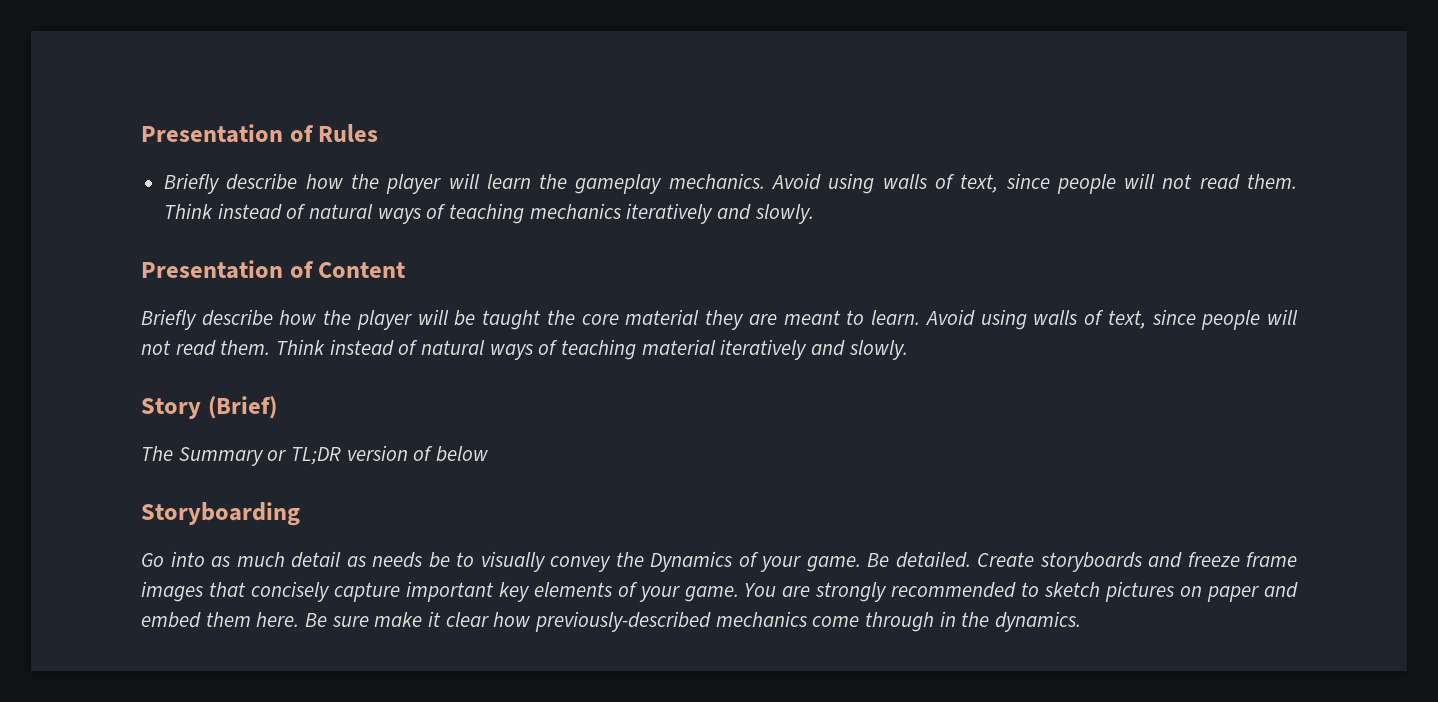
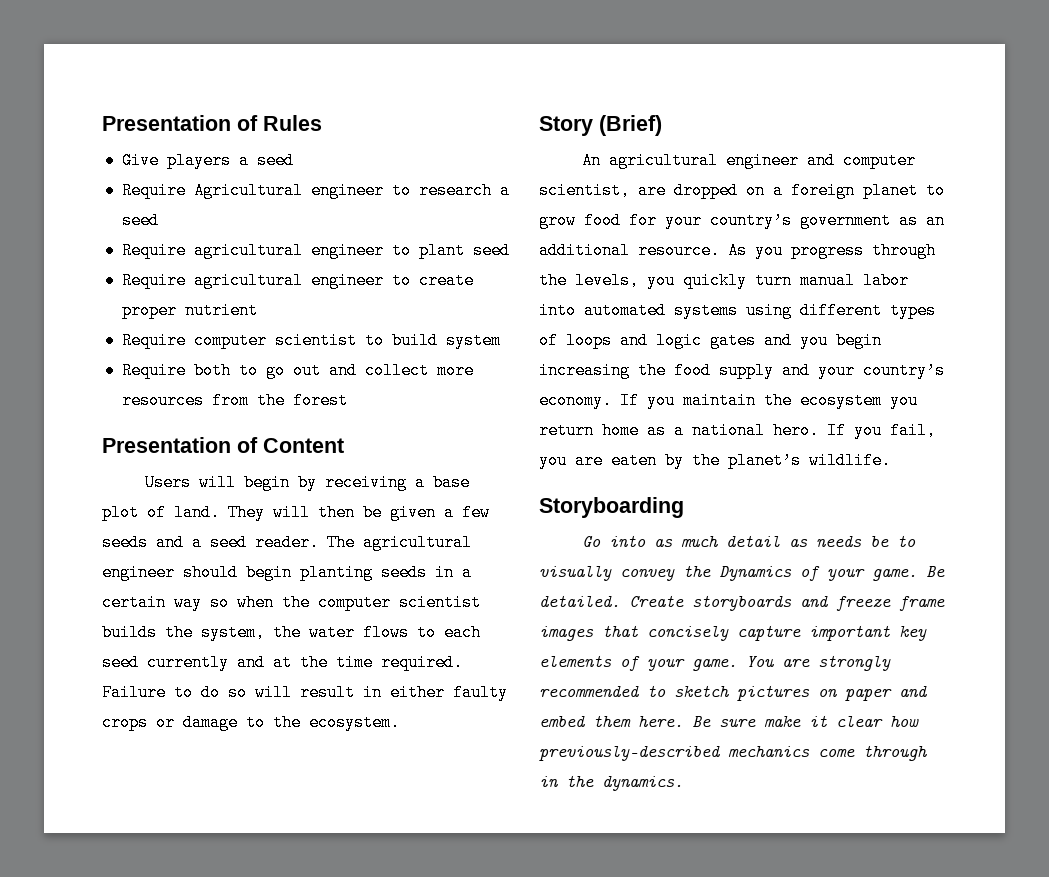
[164,173,1297,194] [164,203,814,224] [141,260,406,279] [141,309,1298,330] [141,339,908,360] [141,396,277,419] [141,445,489,466] Briefly describe how the player will learn the gameplay mechanics. Avoid using walls of text, since people will not read them. Think instead of natural ways of teaching mechanics iteratively and slowly. // Presentation of Content // Briefly describe how the player will be taught the core material they are meant to learn. Avoid using walls of text, since people will not read them. Think instead of natural ways of teaching material iteratively and slowly. // Story (Brief) // The Summary or TL;DR version of below -> [121,152,294,169] [121,182,510,199] [121,212,159,229] [121,242,510,259] [121,272,474,289] [121,302,258,319] [121,332,501,349] [121,362,474,379] [121,392,348,409] [102,437,344,453] [145,474,471,491] [102,504,490,521] [102,534,472,551] [102,564,472,581] [102,594,481,611] [102,624,481,641] [102,654,463,671] [102,684,508,701] [102,714,400,731] [539,115,662,136] [582,152,917,169] [539,182,945,199] [539,212,945,229] [539,242,936,259] [539,272,909,289] [539,302,936,319] [539,332,882,349] [539,362,945,379] [539,392,918,409] [539,422,936,439] [539,452,891,469] Give players a seed // Require Agricultural engineer to research a seed // Require agricultural engineer to plant seed // Require agricultural engineer to create proper nutrient // Require computer scientist to build system // Require both to go out and collect more resources from the forest // Presentation of Content // Users will begin by receiving a base plot of land. They will then be given a few seeds and a seed reader. The agricultural engineer should begin planting seeds in a certain way so when the computer scientist builds the system, the water flows to each seed currently and at the time required. Failure to do so will result in either faulty crops or damage to the ecosystem. // Story (Brief) // An agricultural engineer and computer scientist, are dropped on a foreign planet to grow food for your country’s government as an additional resource. As you progress through the levels, you quickly turn manual labor into automated systems using different types of loops and logic gates and you begin increasing the food supply and your country’s economy. If you maintain the ecosystem you return home as a national hero. If you fail, you are eaten by the planet’s wildlife.

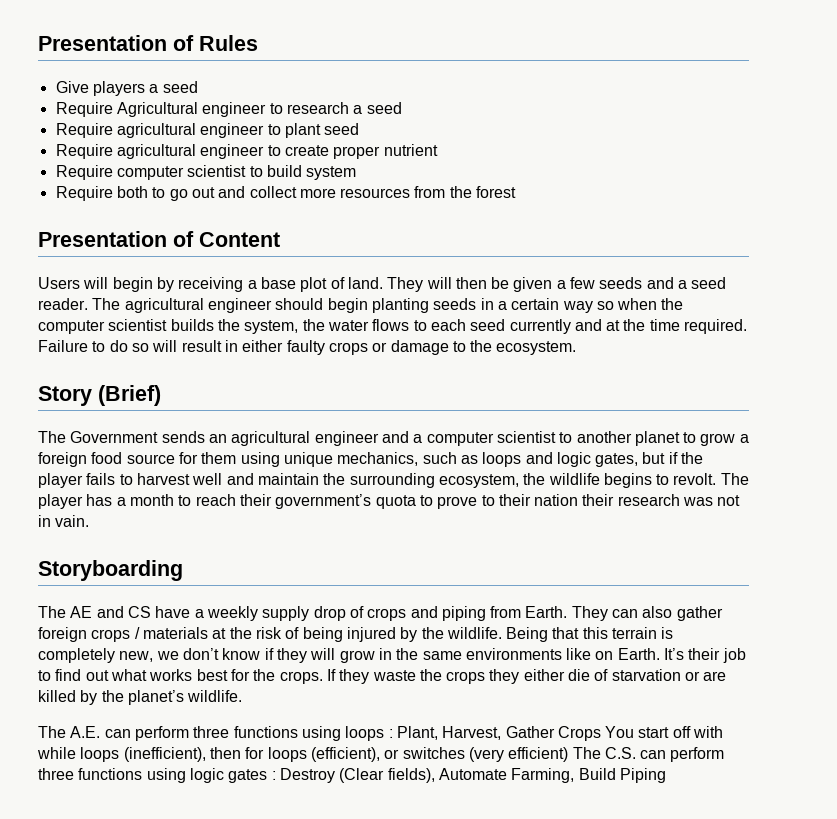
[582,152,917,169] [539,182,945,199] [539,212,945,229] [539,242,936,259] [539,272,909,289] [539,302,936,319] [539,332,882,349] [539,362,945,379] [539,392,918,409] [539,422,936,439] [539,452,891,469] [539,497,684,518] [582,535,917,547] [539,565,945,581] [539,595,945,611] [539,625,927,641] [539,655,891,671] [539,685,927,701] [539,715,919,727] [539,745,927,761] [539,775,683,791] An agricultural engineer and computer scientist, are dropped on a foreign planet to grow food for your country’s government as an additional resource. As you progress through the levels, you quickly turn manual labor into automated systems using different types of loops and logic gates and you begin increasing the food supply and your country’s economy. If you maintain the ecosystem you return home as a national hero. If you fail, you are eaten by the planet’s wildlife. // Storyboarding // Go into as much detail as needs be to visually convey the Dynamics of your game. Be detailed. Create storyboards and freeze frame images that concisely capture important key elements of your game. You are strongly recommended to sketch pictures on paper and embed them here. Be sure make it clear how previously-described mechanics come through in the dynamics. -> [38,431,749,446] [38,452,704,467] [38,473,749,488] [38,494,741,509] [38,515,90,527] [38,560,183,581] [38,606,723,621] [38,627,674,642] [38,648,746,663] [38,669,727,684] [38,690,243,705] [38,726,724,741] [37,747,725,762] [38,768,666,783] The Government sends an agricultural engineer and a computer scientist to another planet to grow a foreign food source for them using unique mechanics, such as loops and logic gates, but if the player fails to harvest well and maintain the surrounding ecosystem, the wildlife begins to revolt. The player has a month to reach their government’s quota to prove to their nation their research was not in vain. // Storyboarding // The AE and CS have a weekly supply drop of crops and piping from Earth. They can also gather foreign crops / materials at the risk of being injured by the wildlife. Being that this terrain is completely new, we don’t know if they will grow in the same environments like on Earth. It’s their job to find out what works best for the crops. If they waste the crops they either die of starvation or are killed by the planet’s wildlife. // The A.E. can perform three functions using loops : Plant, Harvest, Gather Crops You start off with while loops (inefficient), then for loops (efficient), or switches (very efficient) The C.S. can perform three functions using logic gates : Destroy (Clear fields), Automate Farming, Build Piping

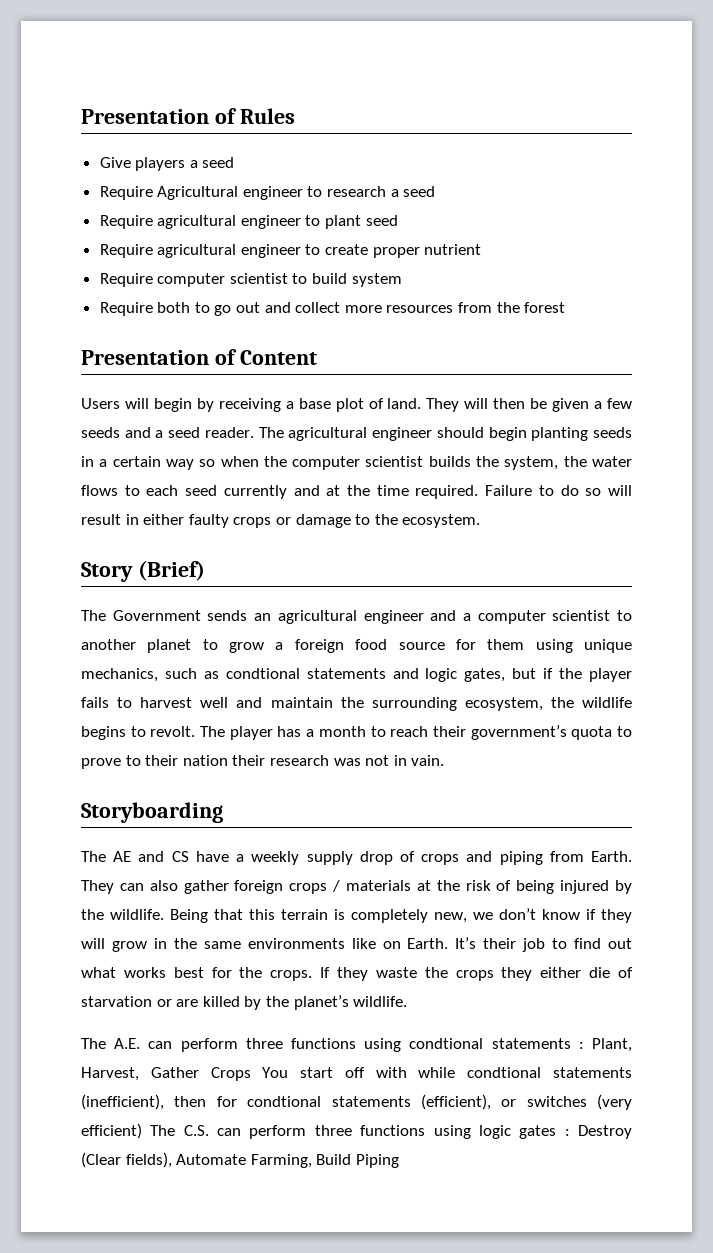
[482,452,522,467] loops -> [225,668,386,679] condtional statements
[345,726,385,741] loops -> [409,1038,571,1049] condtional statements
[80,747,120,762] loops -> [467,1067,632,1078] condtional statements
[267,747,307,762] loops -> [247,1096,411,1107] condtional statements

